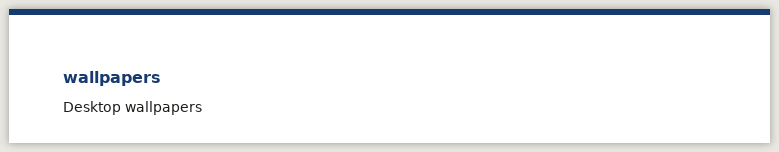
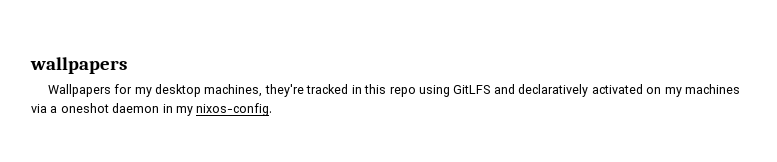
[63,101,202,115] Desktop wallpapers -> [47,84,740,97] [31,103,273,116] Wallpapers for my desktop machines, they're tracked in this repo using GitLFS and declaratively activated on my machines via a oneshot daemon in my nixos-config.

